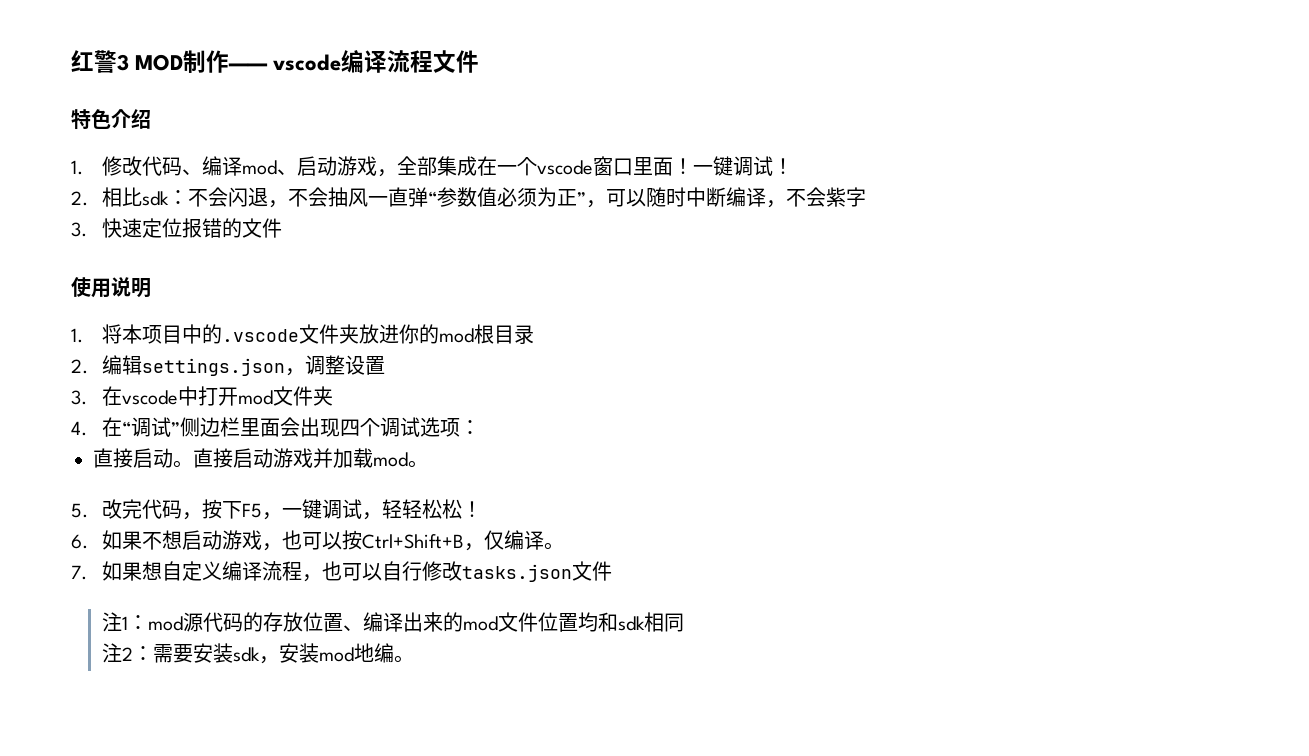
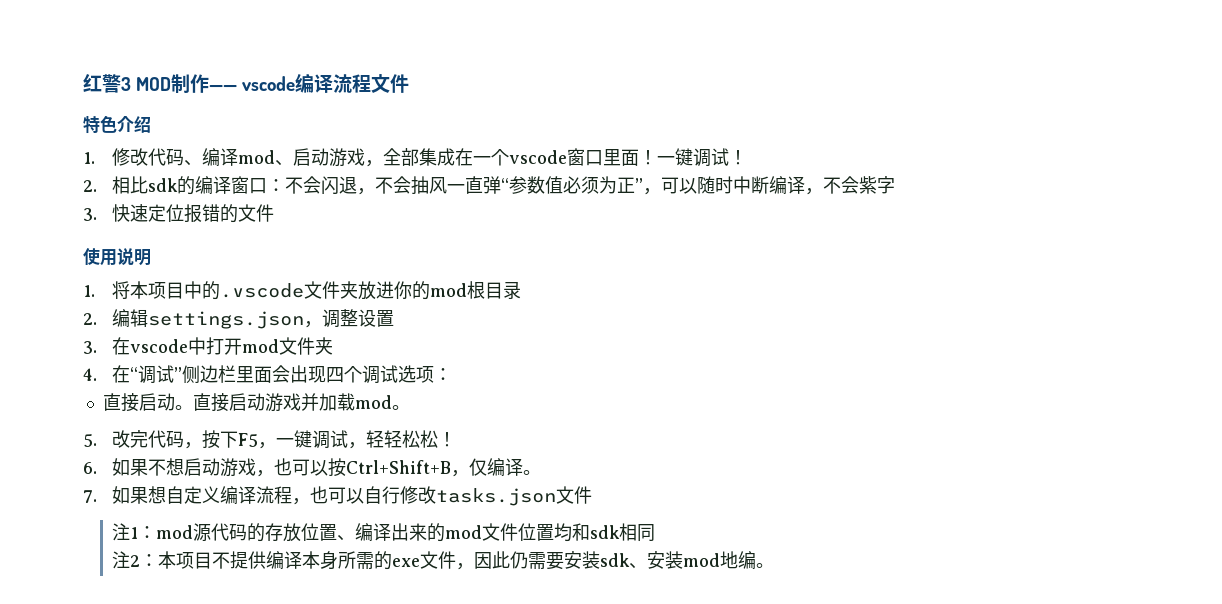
(170, 198) none -> [177,176,268,195] 的编译窗口
(154, 653) none -> [158,551,529,570] 本项目不提供编译本身所需的exe文件，因此仍
[259,656,280,664] ， -> [629,563,648,569] 、

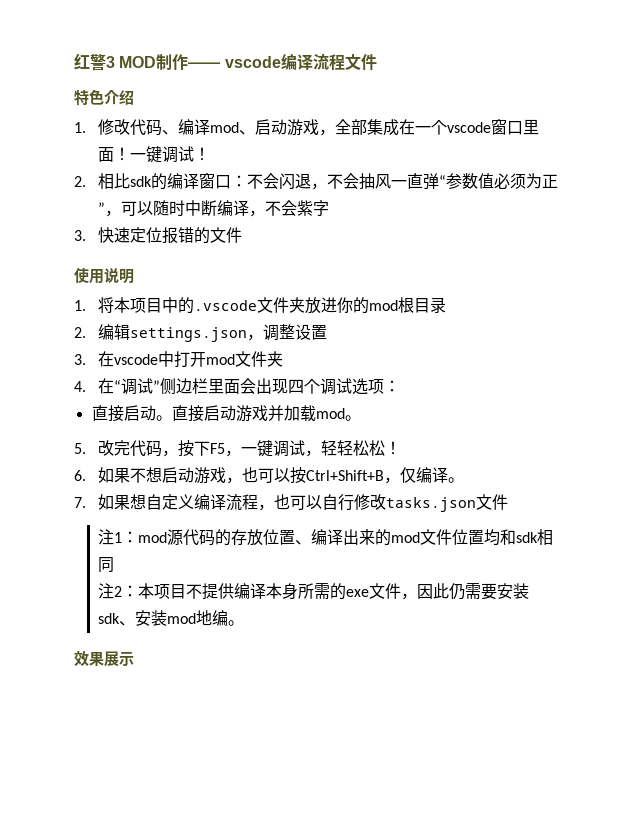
(775, 565) none -> [74,650,134,667] // 效果展示

